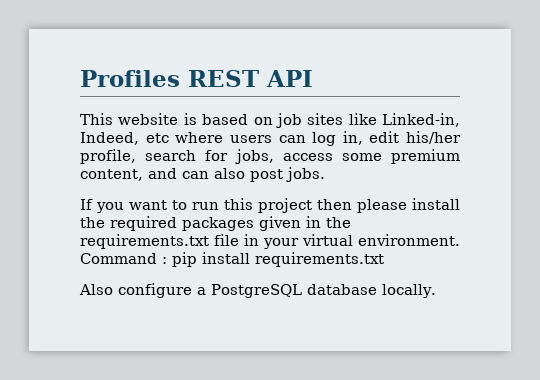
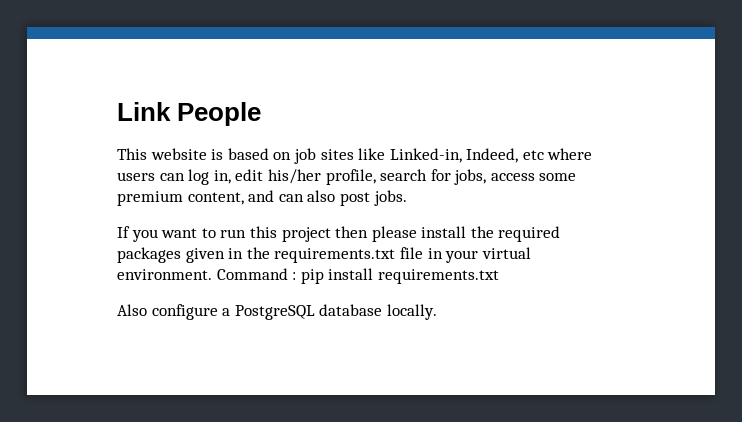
[80,70,313,87] Profiles REST API -> [117,102,262,126] Link People

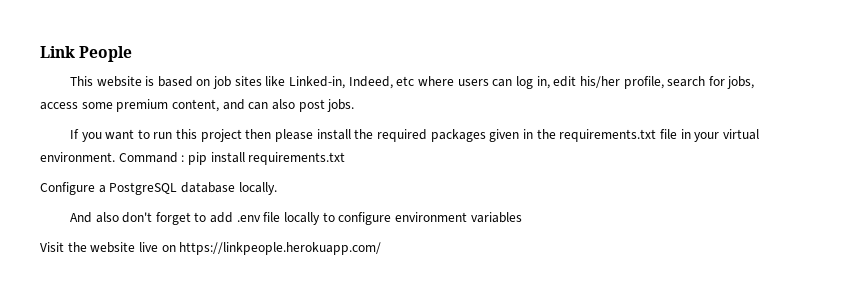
[117,304,218,320] Also configure -> [40,182,95,195] Configure
(437, 312) none -> [69,212,522,225] [40,242,382,255] // And also don't forget to add .env file locally to configure environment variables // Visit the website live on https://linkpeople.herokuapp.com/

